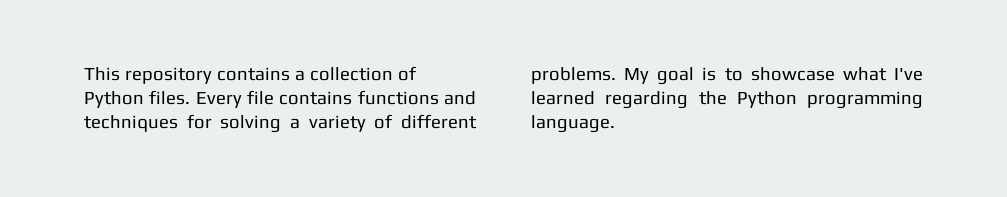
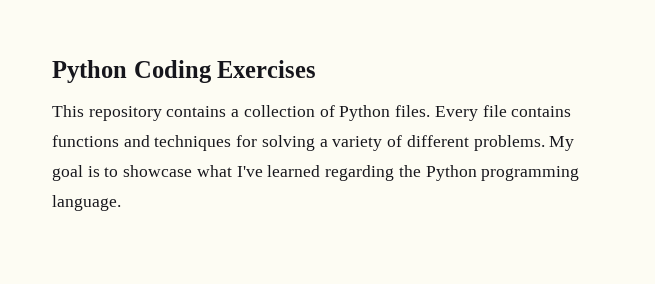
(84, 74) none -> [52,60,317,83] Python Coding Exercises //

